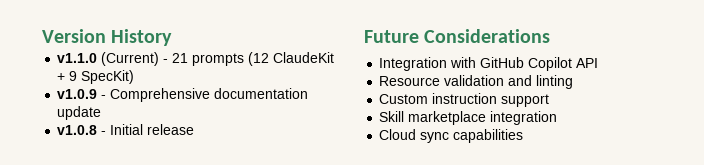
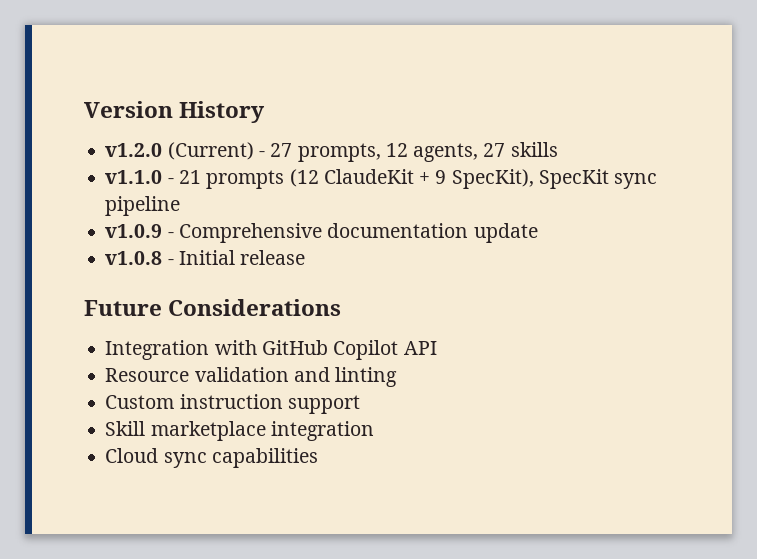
(173, 37) none -> [105,142,558,162] // v1.2.0 (Current) - 27 prompts, 12 agents, 27 skills
[101,52,160,66] (Current) -> (163, 177) none
[81,70,135,84] SpecKit) -> [451,169,658,189] [105,196,181,216] SpecKit), SpecKit sync pipeline

